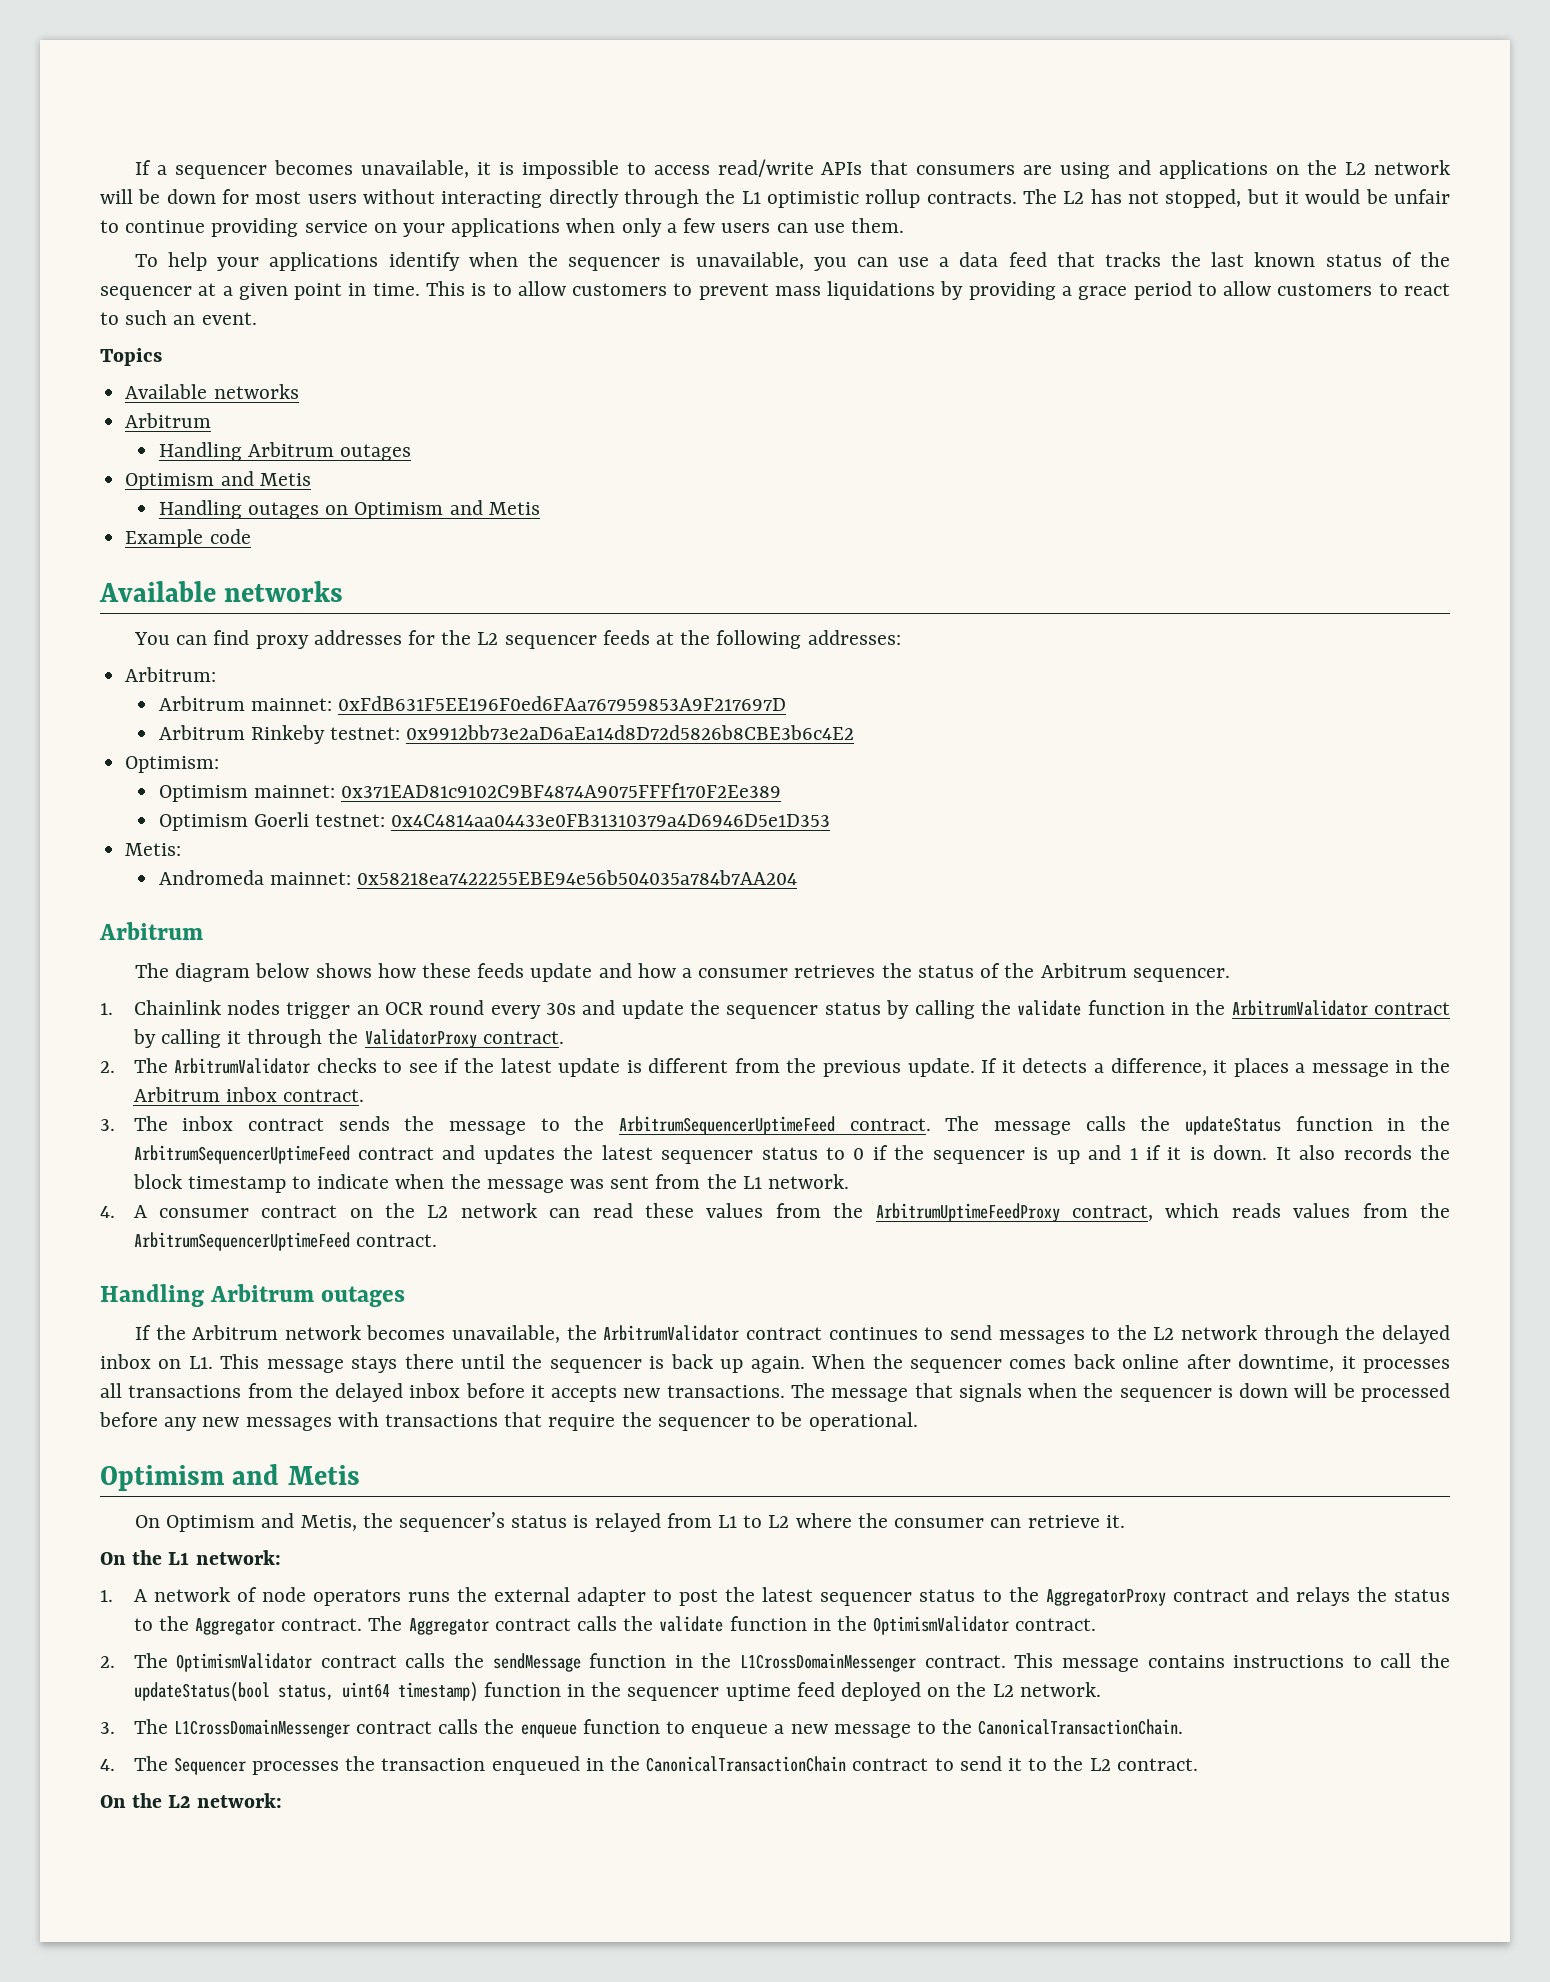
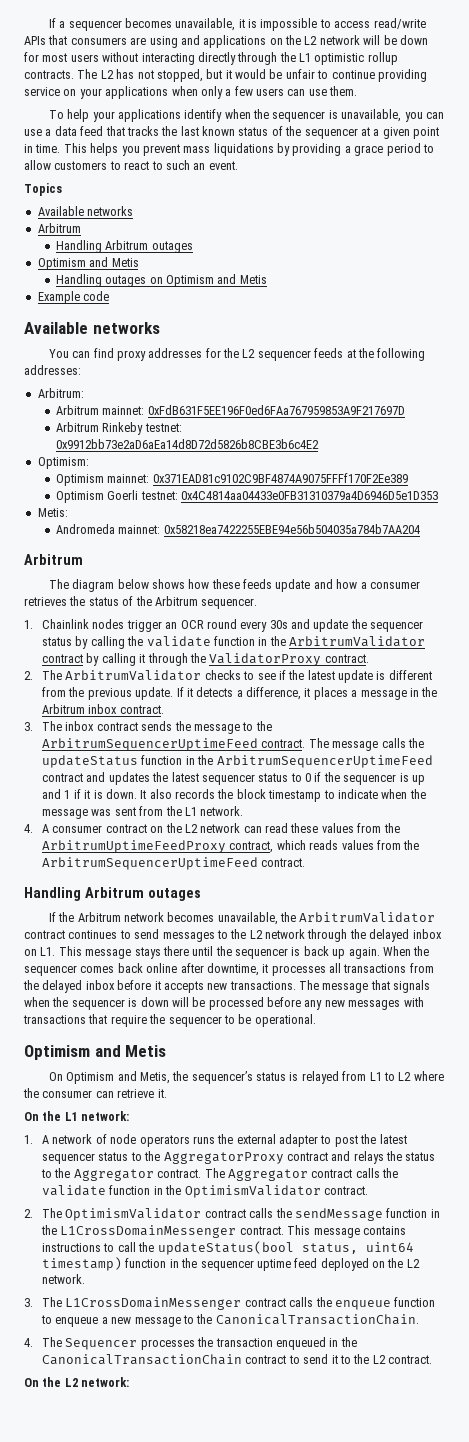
[471,281,693,296] is to allow customers to -> [90,143,140,156] helps you

